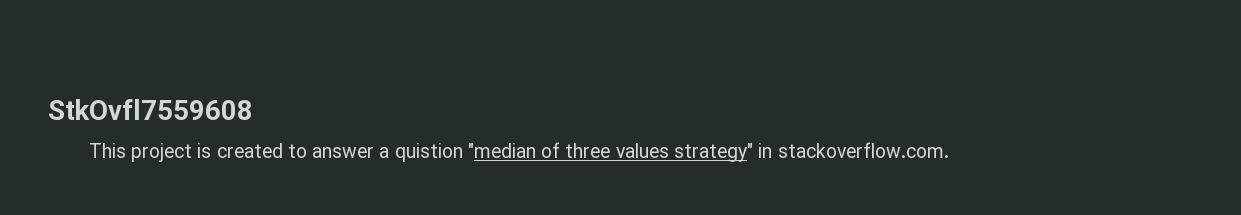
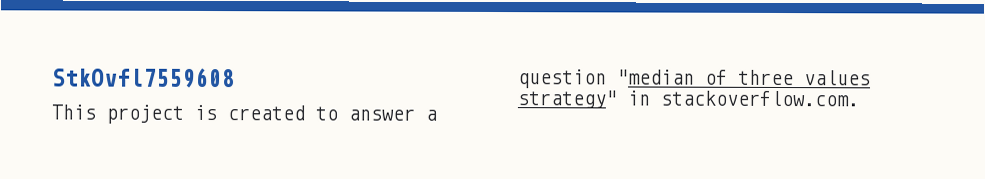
[394,143,463,162] quistion -> [518,69,607,89] question

